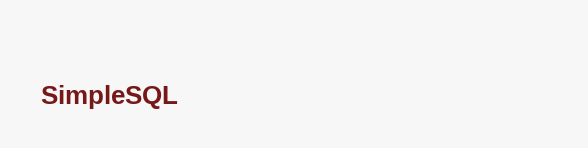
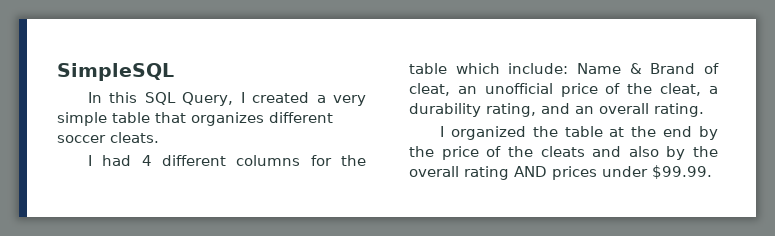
(178, 97) none -> [88,92,366,106] [57,112,333,126] [57,132,159,143] [88,155,366,166] [409,63,719,74] [409,83,718,97] [409,103,704,117] [440,126,718,140] [409,146,718,160] [409,165,712,180] // In this SQL Query, I created a very simple table that organizes different soccer cleats. // I had 4 different columns for the table which include: Name & Brand of cleat, an unofficial price of the cleat, a durability rating, and an overall rating. // I organized the table at the end by the price of the cleats and also by the overall rating AND prices under $99.99.

